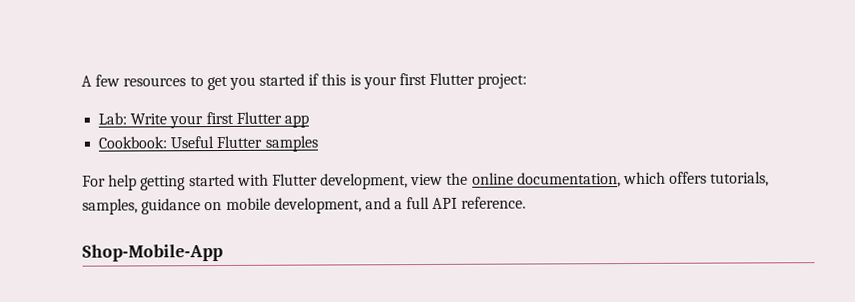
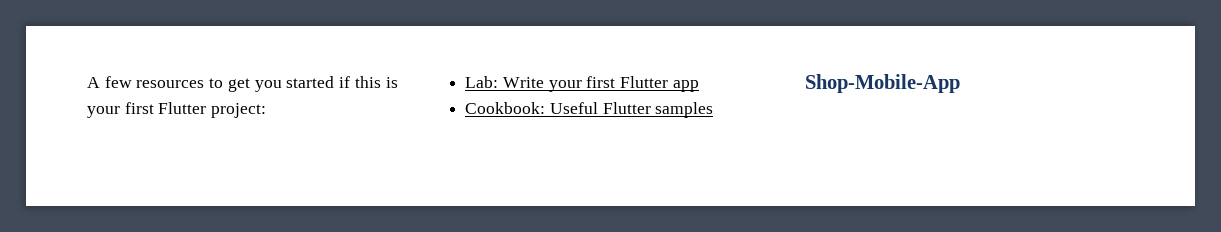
[82,171,770,191] [82,196,526,215] // For help getting started with Flutter development, view the online documentation, which offers tutorials, samples, guidance on mobile development, and a full API reference. -> (714, 110) none

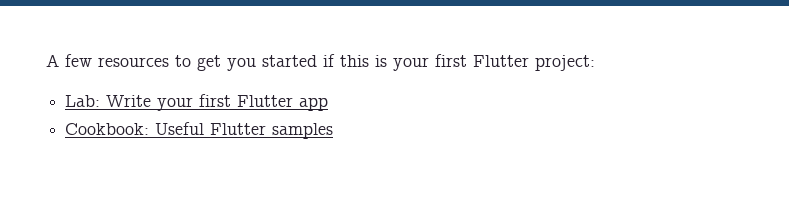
[805,74,960,93] // Shop-Mobile-App -> (334, 131) none

